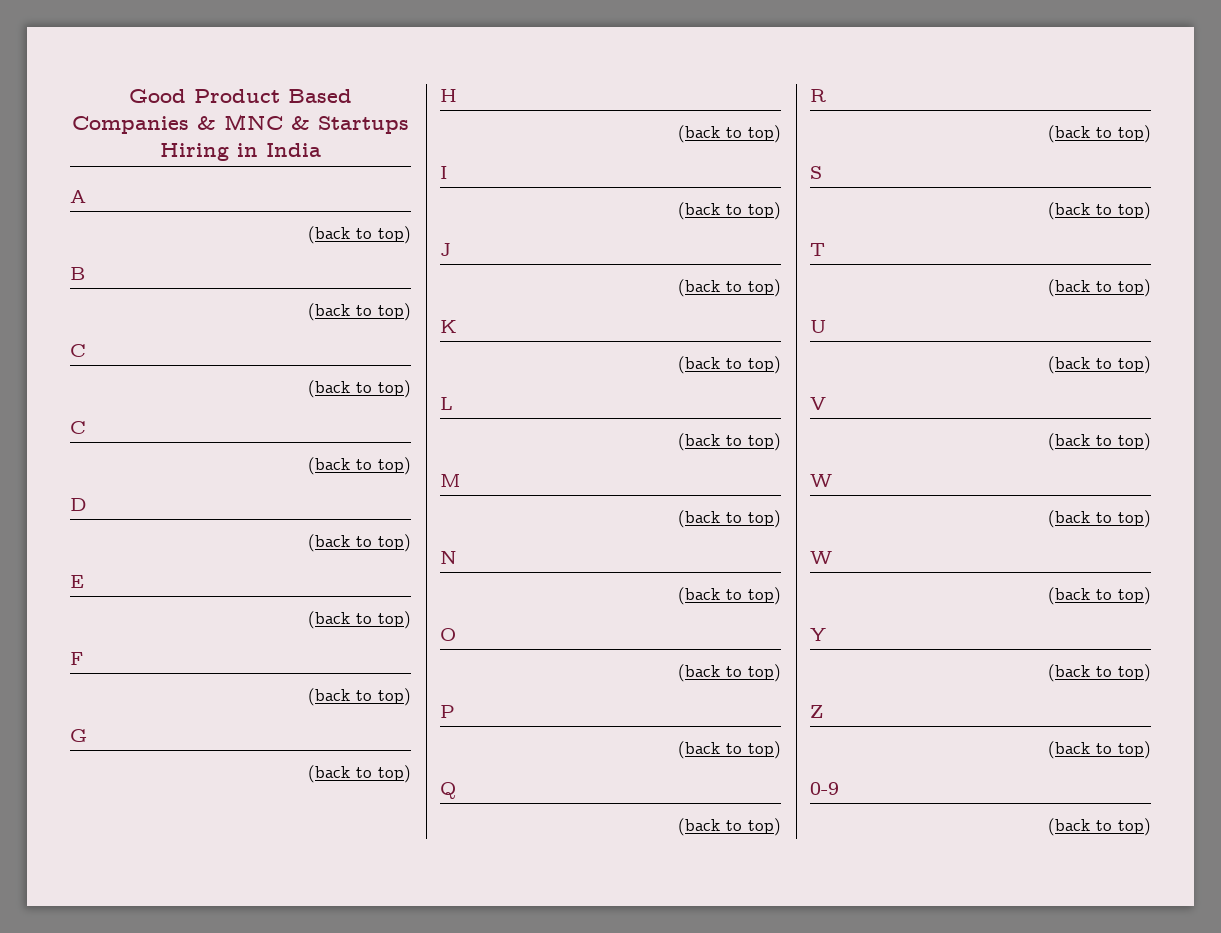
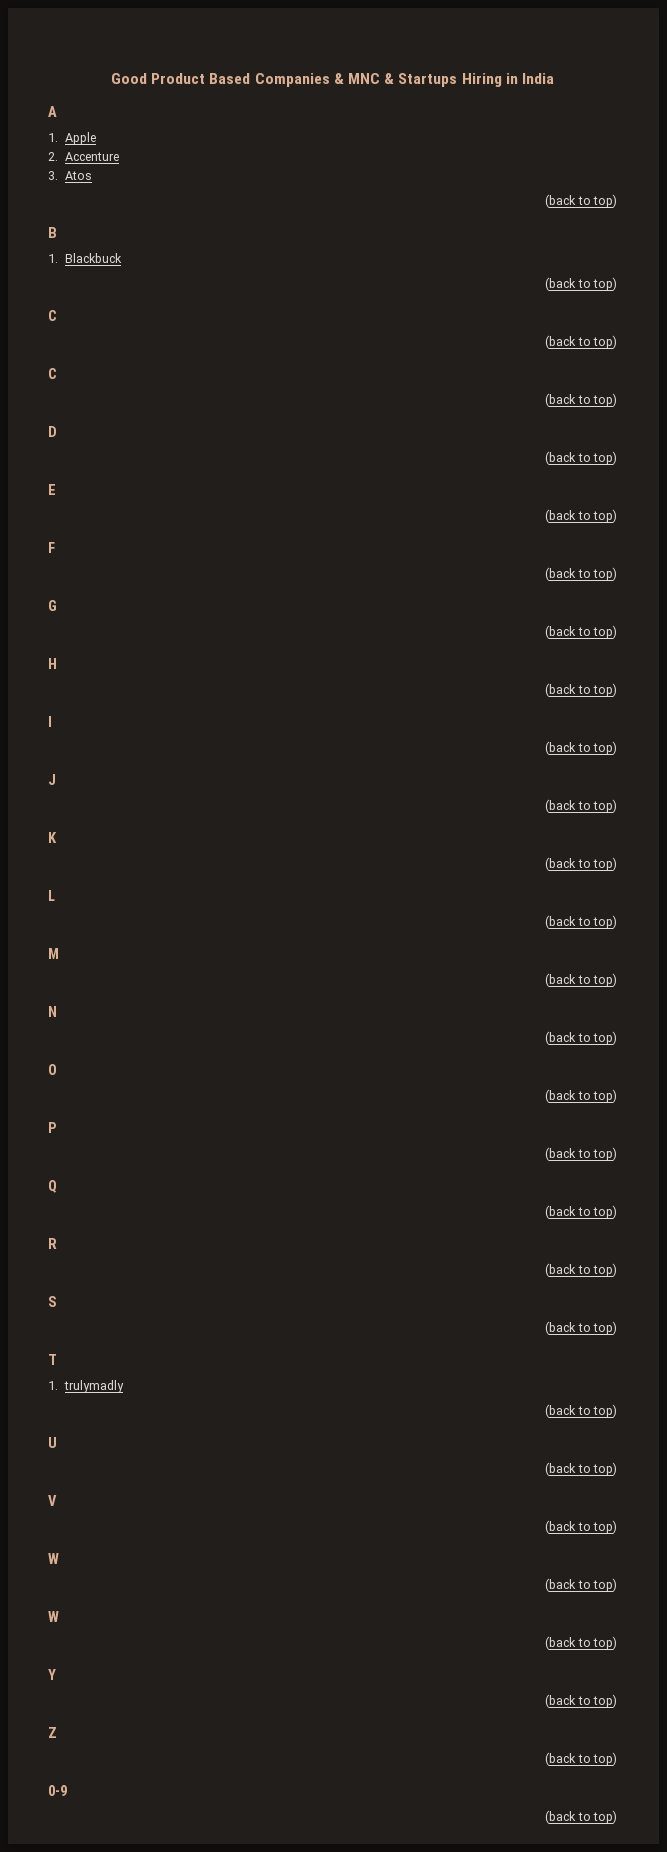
(86, 196) none -> [48,132,97,145] [48,152,120,161] [48,171,93,180] // 1. Apple // 2. Accenture // 3. Atos
(85, 273) none -> [48,253,123,263] // 1. Blackbuck
(825, 249) none -> [48,1380,125,1393] // 1. trulymadly

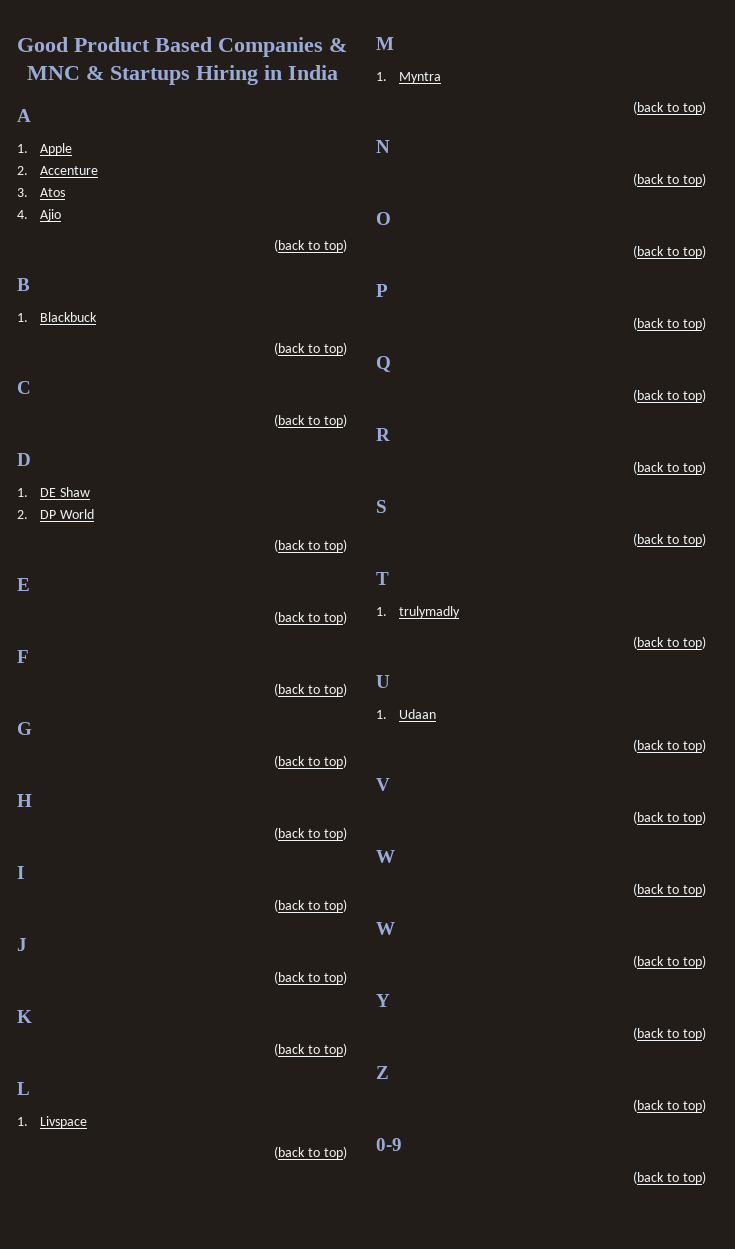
(93, 175) none -> [17,209,61,221] // 4. Ajio
[48,368,57,379] [545,393,617,407] [48,426,57,437] C // (back to top) // D -> [17,453,31,466] [17,487,90,497] [17,509,94,519] D // 1. DE Shaw // 2. DP World
(55, 895) none -> [17,1116,87,1128] // 1. Livspace
(59, 953) none -> [376,72,441,83] // 1. Myntra
(57, 1442) none -> [376,709,436,719] // 1. Udaan

